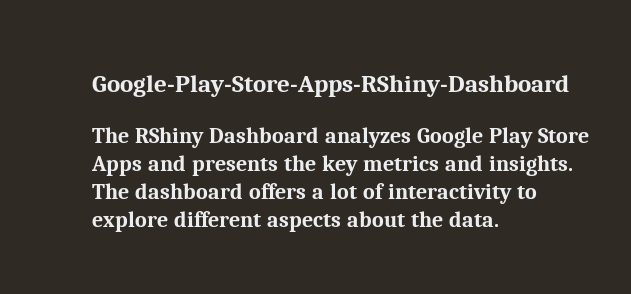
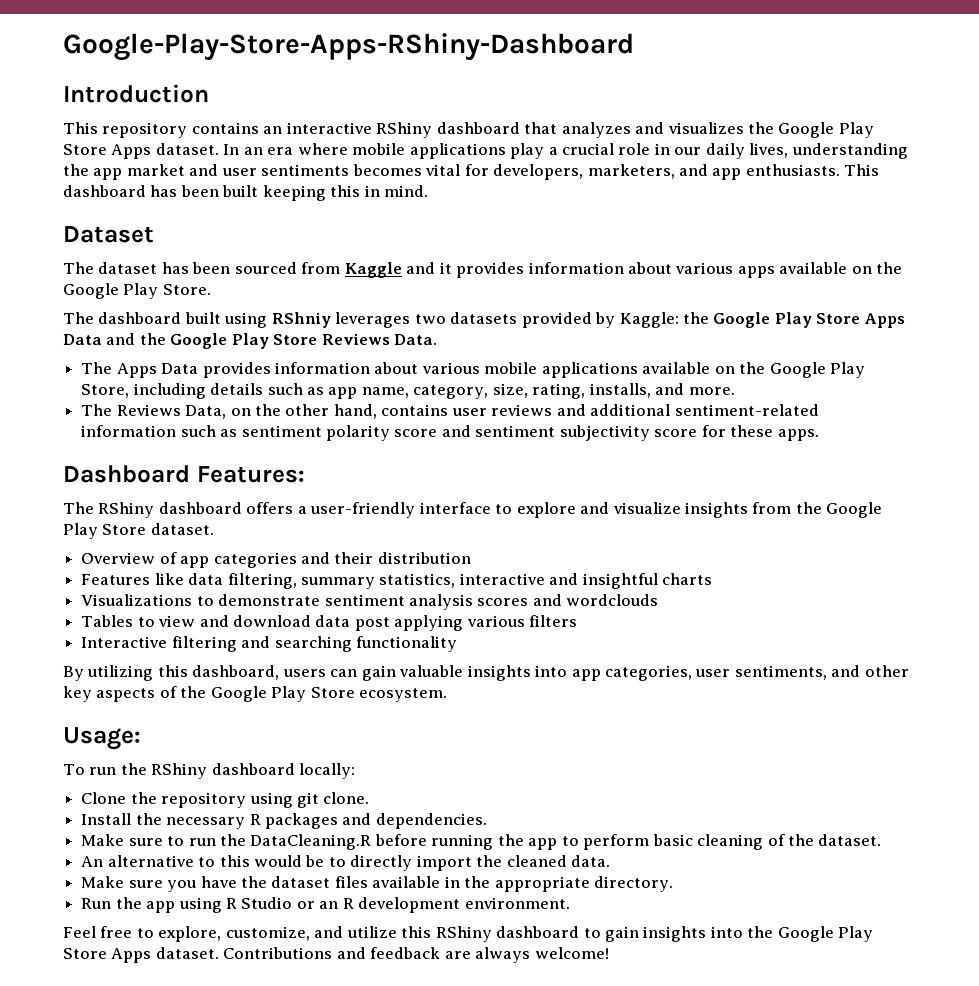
[92,127,589,148] [91,155,573,176] [92,183,537,204] [92,211,499,232] The RShiny Dashboard analyzes Google Play Store Apps and presents the key metrics and insights. The dashboard offers a lot of interactivity to explore different aspects about the data. -> [63,84,209,103] [63,122,874,138] [63,143,908,159] [63,164,880,180] [63,185,429,201] [63,226,154,243] [63,262,903,278] [63,283,211,299] [63,312,905,328] [63,333,438,349] [81,362,866,378] [81,383,735,399] [81,404,819,419] [81,425,819,441] [63,465,305,483] [63,502,883,518] [63,523,214,539] [81,552,471,568] [81,573,713,589] [81,594,659,610] [81,615,578,631] [81,636,457,652] [63,665,909,681] [63,686,448,702] [63,727,141,750] [63,763,356,779] [81,792,370,808] [81,813,487,829] [81,834,882,850] [81,855,611,871] [81,876,674,892] [81,897,570,913] [63,926,874,942] [63,947,609,963] Introduction // This repository contains an interactive RShiny dashboard that analyzes and visualizes the Google Play Store Apps dataset. In an era where mobile applications play a crucial role in our daily lives, understanding the app market and user sentiments becomes vital for developers, marketers, and app enthusiasts. This dashboard has been built keeping this in mind. // Dataset // The dataset has been sourced from Kaggle and it provides information about various apps available on the Google Play Store. // The dashboard built using RShniy leverages two datasets provided by Kaggle: the Google Play Store Apps Data and the Google Play Store Reviews Data. // The Apps Data provides information about various mobile applications available on the Google Play Store, including details such as app name, category, size, rating, installs, and more. // The Reviews Data, on the other hand, contains user reviews and additional sentiment-related information such as sentiment polarity score and sentiment subjectivity score for these apps. // Dashboard Features: // The RShiny dashboard offers a user-friendly interface to explore and visualize insights from the Google Play Store dataset. // Overview of app categories and their distribution // Features like data filtering, summary statistics, interactive and insightful charts // Visualizations to demonstrate sentiment analysis scores and wordclouds // Tables to view and download data post applying various filters // Interactive filtering and searching functionality // By utilizing this dashboard, users can gain valuable insights into app categories, user sentiments, and other key aspects of the Google Play Store ecosystem. // Usage: // To run the RShiny dashboard locally: // Clone the repository using git clone. // Install the necessary R packages and dependencies. // Make sure to run the DataCleaning.R before running the app to perform basic cleaning of the dataset. // An alternative to this would be to directly import the cleaned data. // Make sure you have the dataset files available in the appropriate directory. // Run the app using R Studio or an R development environment. // Feel free to explore, customize, and utilize this RShiny dashboard to gain insights into the Google Play Store Apps dataset. Contributions and feedback are always welcome!

